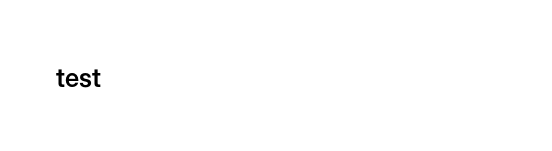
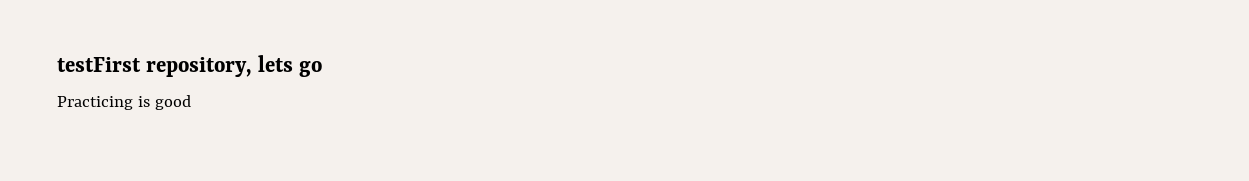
[56,69,101,88] test -> [57,55,323,77] [57,95,191,110] testFirst repository, lets go // Practicing is good

